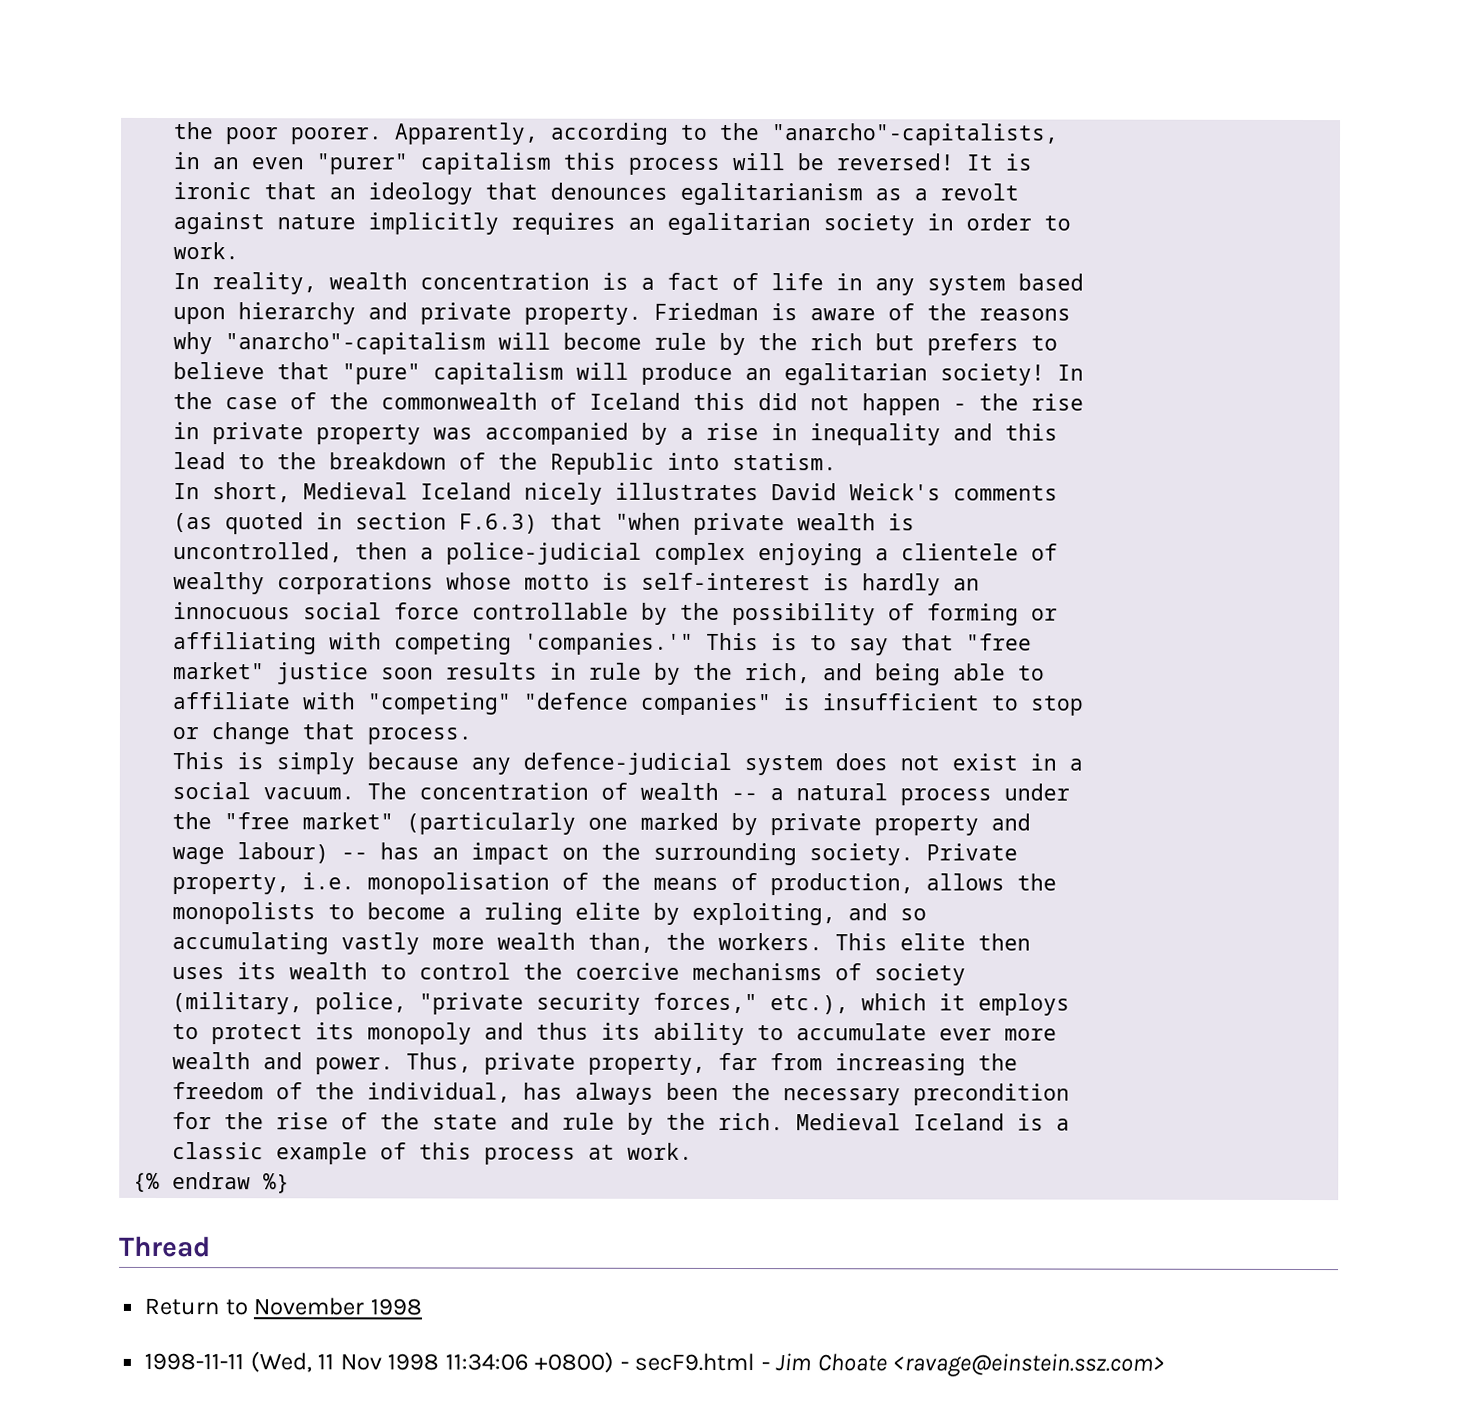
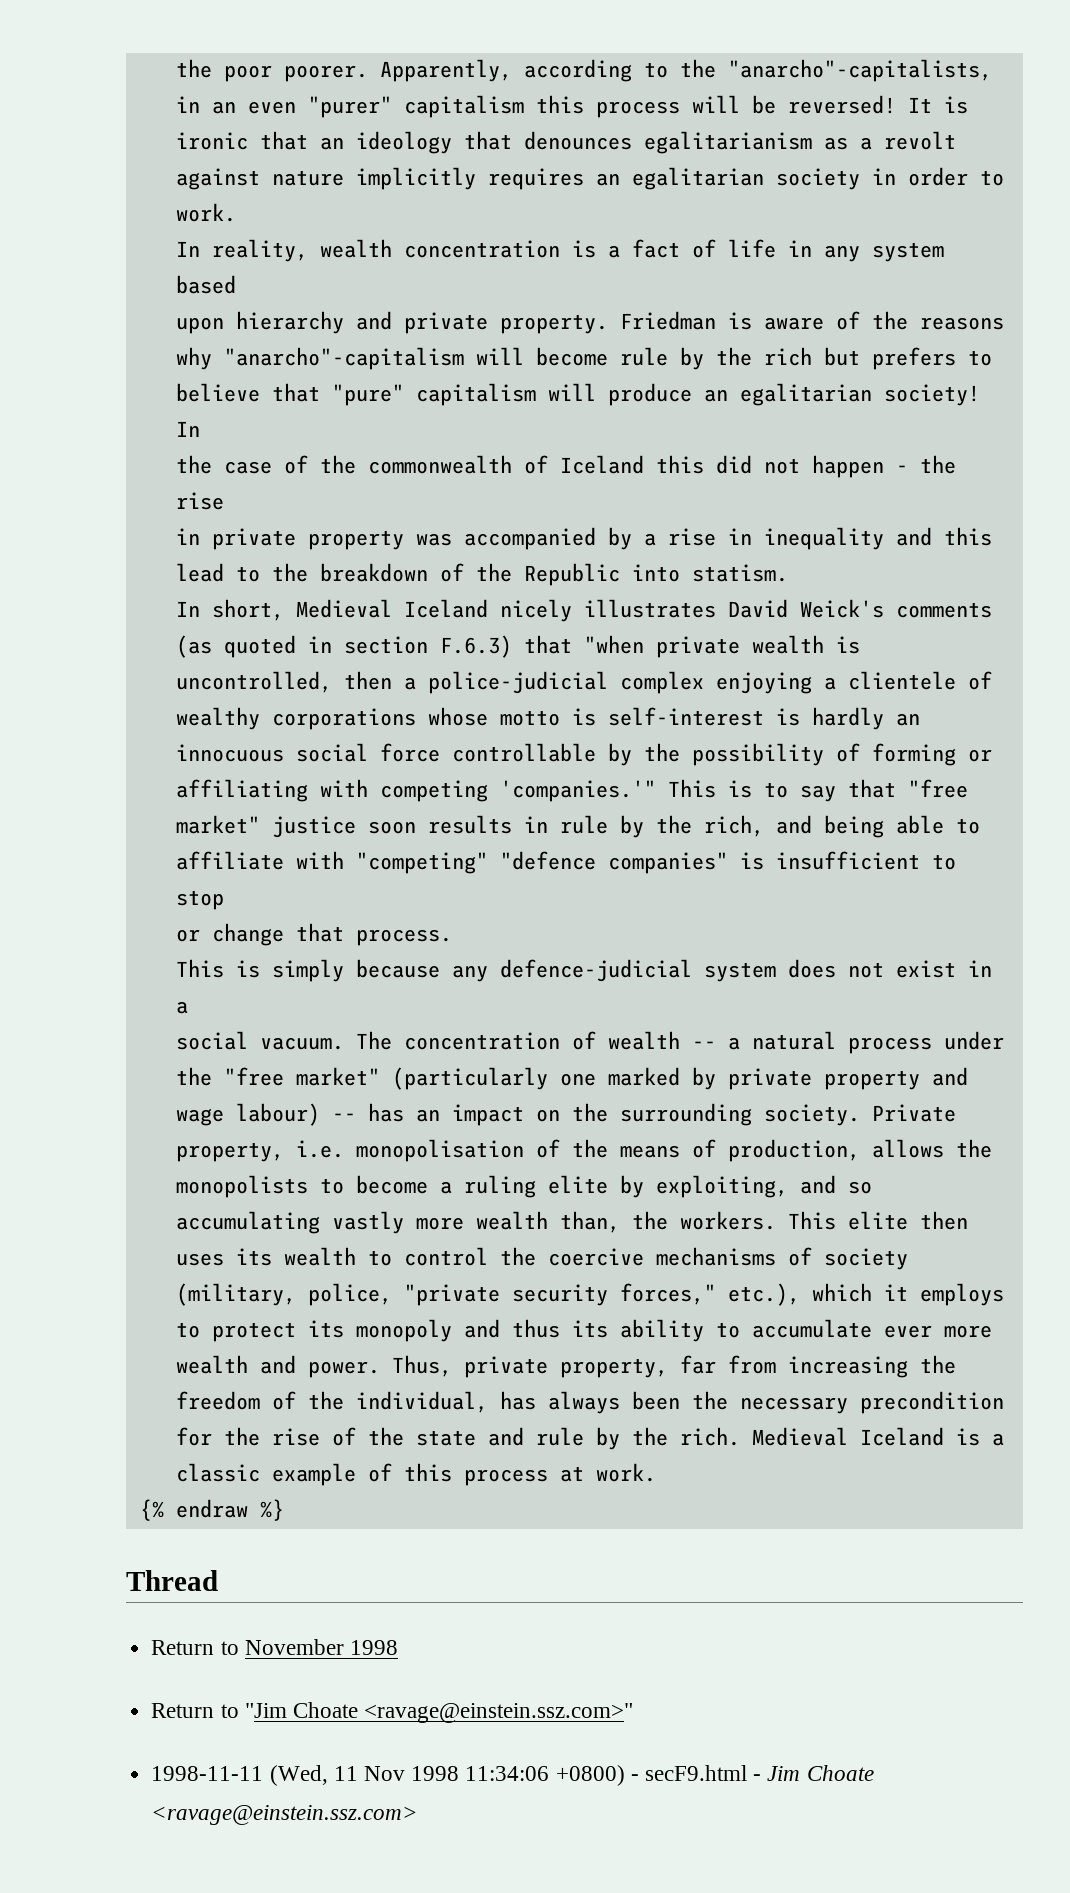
(422, 1307) none -> [151,1702,634,1723] // Return to "Jim Choate <ravage@einstein.ssz.com>"

